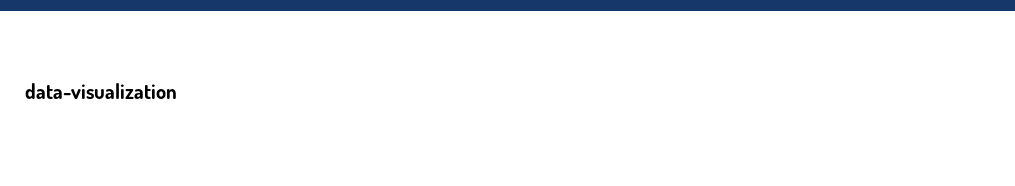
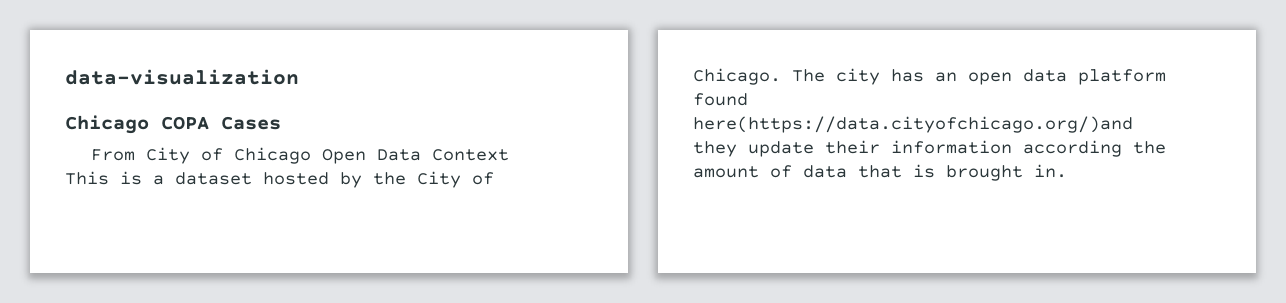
(177, 91) none -> [65,115,281,134] [90,147,509,164] [65,171,494,188] [693,68,1166,85] [693,93,748,106] [693,116,1133,133] [693,140,1166,157] [693,164,1067,181] // Chicago COPA Cases // From City of Chicago Open Data Context This is a dataset hosted by the City of Chicago. The city has an open data platform found here(https://data.cityofchicago.org/)and they update their information according the amount of data that is brought in.

